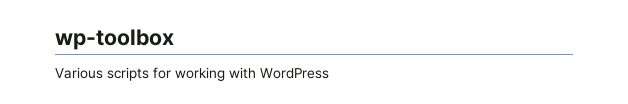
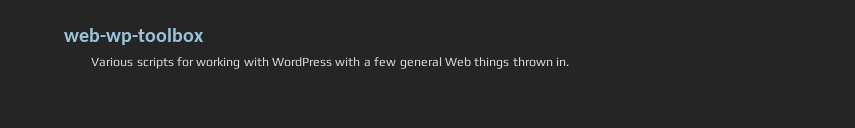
[55,29,174,50] wp-toolbox -> [64,28,204,45] web-wp-toolbox
(329, 73) none -> [335,57,570,69] with a few general Web things thrown in.

